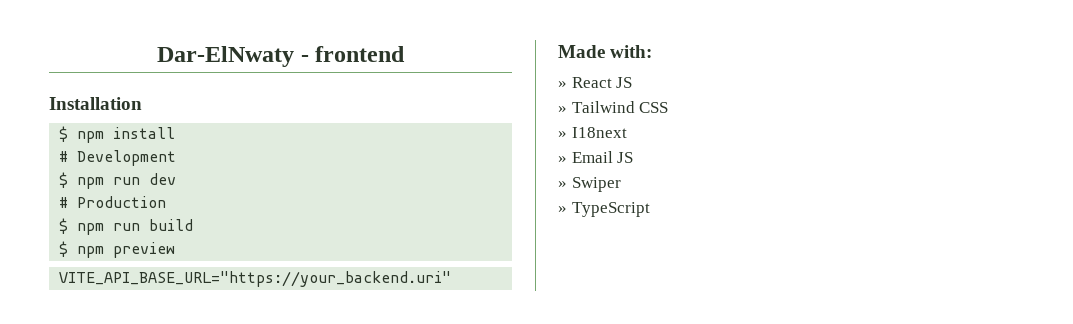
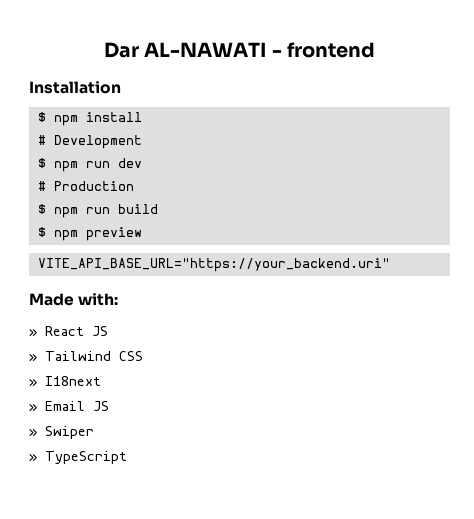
[157,46,295,67] Dar-ElNwaty -> [104,42,267,58] Dar AL-NAWATI

